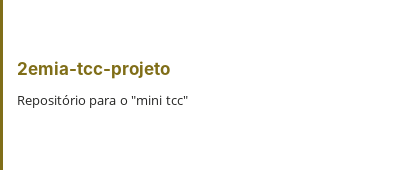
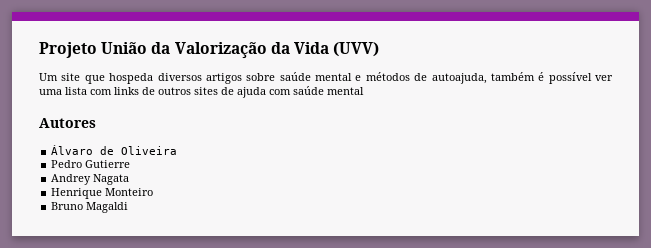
[17,61,170,79] [17,95,188,108] 2emia-tcc-projeto // Repositório para o "mini tcc" -> [39,42,380,59] [39,72,613,84] [39,86,364,98] [39,118,96,128] [51,145,178,155] [51,160,131,168] [51,174,130,185] [51,188,154,199] [51,202,129,213] Projeto União da Valorização da Vida (UVV) // Um site que hospeda diversos artigos sobre saúde mental e métodos de autoajuda, também é possível ver uma lista com links de outros sites de ajuda com saúde mental // Autores // Álvaro de Oliveira // Pedro Gutierre // Andrey Nagata // Henrique Monteiro // Bruno Magaldi

